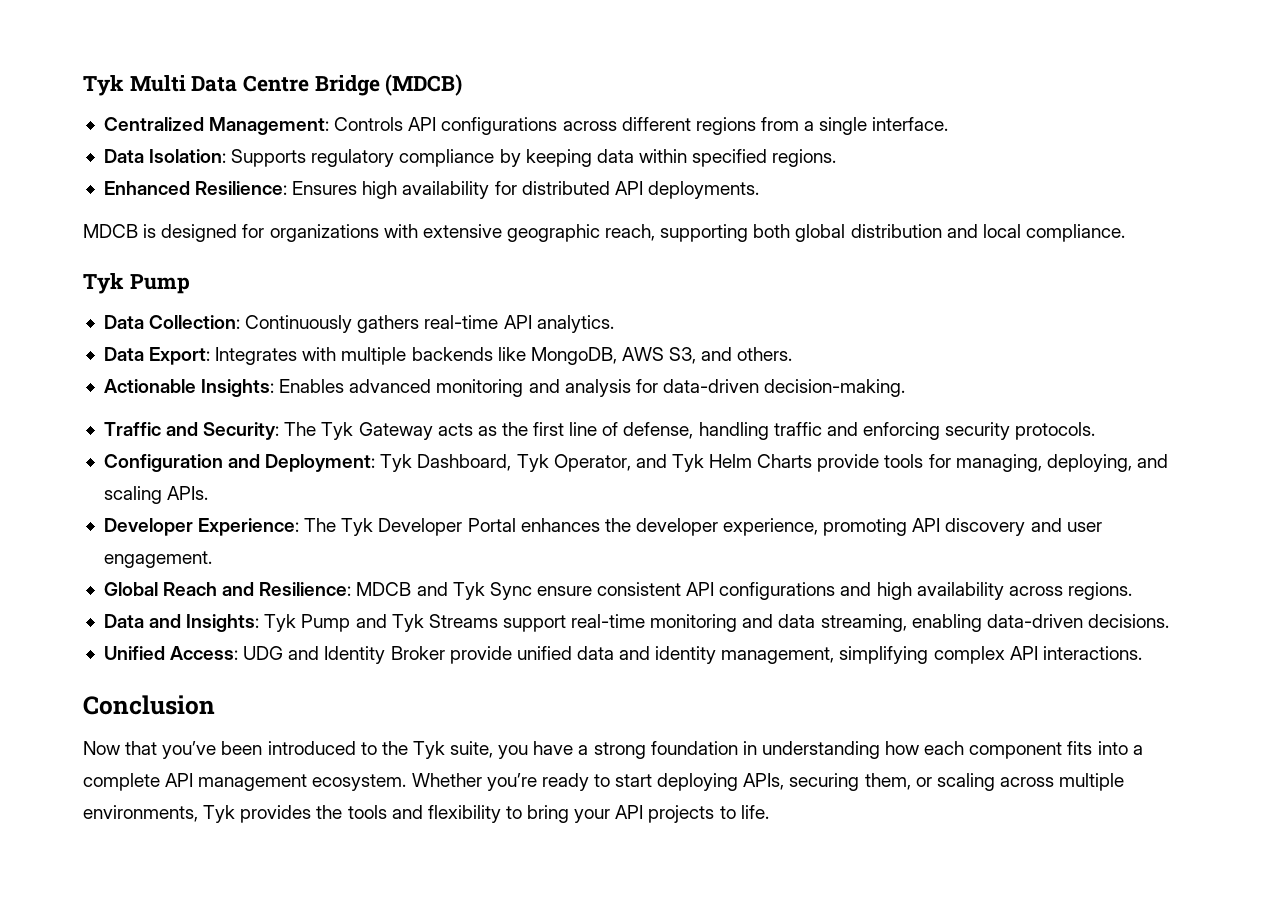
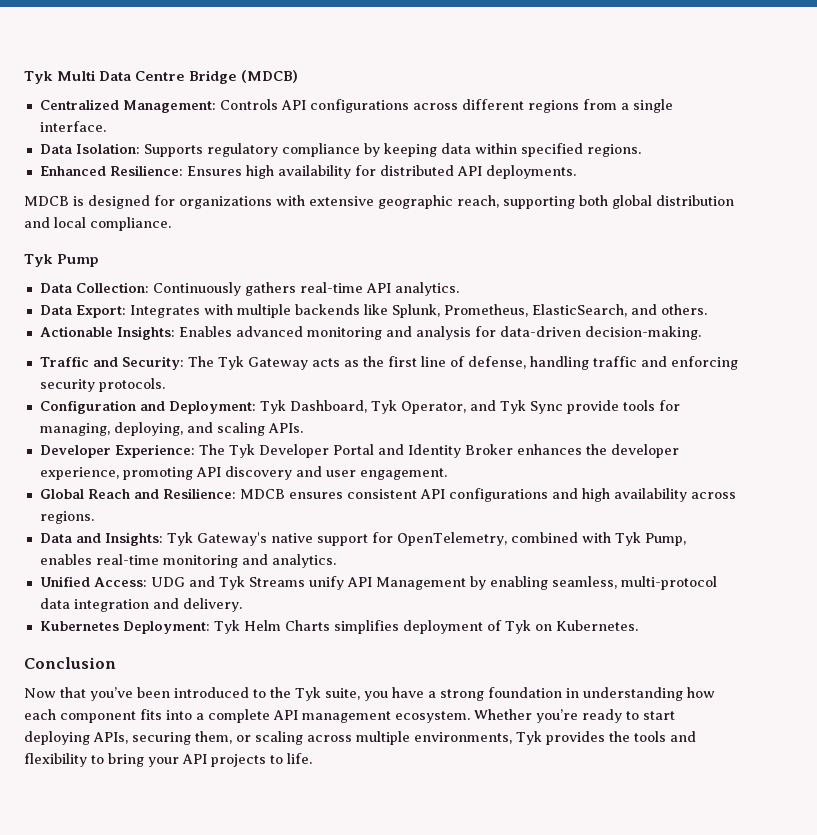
[530,347,697,365] MongoDB, AWS S3, -> [391,304,627,318] Splunk, Prometheus, ElasticSearch,
[709,454,813,468] Helm Charts -> [529,401,563,414] Sync
(516, 525) none -> [377,444,513,458] and Identity Broker
[416,582,592,600] and Tyk Sync ensure -> [288,492,343,499] ensures
[301,614,1169,632] [103,646,1142,664] Pump and Tyk Streams support real-time monitoring and data streaming, enabling data-driven decisions. // Unified Access: UDG and Identity Broker provide unified data and identity management, simplifying complex API interactions. -> [196,532,686,546] [39,554,336,568] [39,576,717,590] [39,598,242,612] [39,620,638,634] Gateway's native support for OpenTelemetry, combined with Tyk Pump, enables real-time monitoring and analytics. // Unified Access: UDG and Tyk Streams unify API Management by enabling seamless, multi-protocol data integration and delivery. // Kubernetes Deployment: Tyk Helm Charts simplifies deployment of Tyk on Kubernetes.

